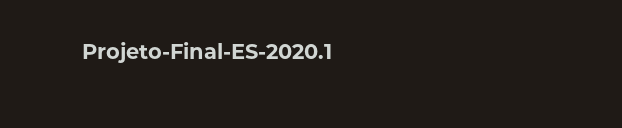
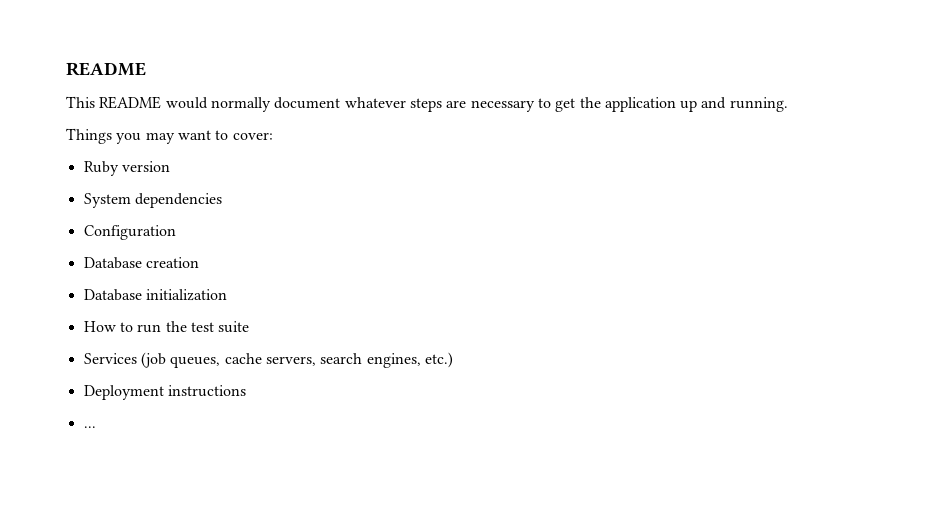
[82,42,332,63] Projeto-Final-ES-2020.1 -> [66,62,146,76] [66,96,788,112] [66,128,273,144] [83,161,170,176] [83,193,222,208] [83,225,176,240] [83,257,199,269] [83,289,227,301] [83,321,250,333] [83,352,453,368] [83,385,246,400] [83,426,96,428] README // This README would normally document whatever steps are necessary to get the application up and running. // Things you may want to cover: // Ruby version // System dependencies // Configuration // Database creation // Database initialization // How to run the test suite // Services (job queues, cache servers, search engines, etc.) // Deployment instructions // ...

